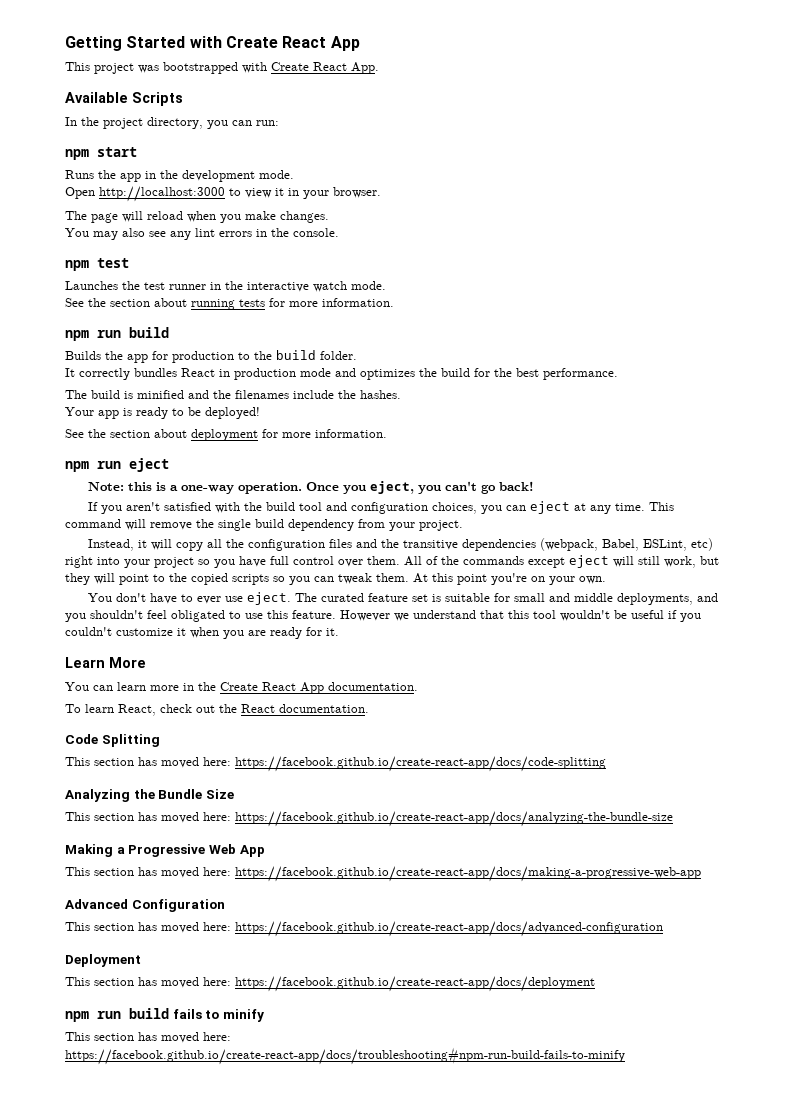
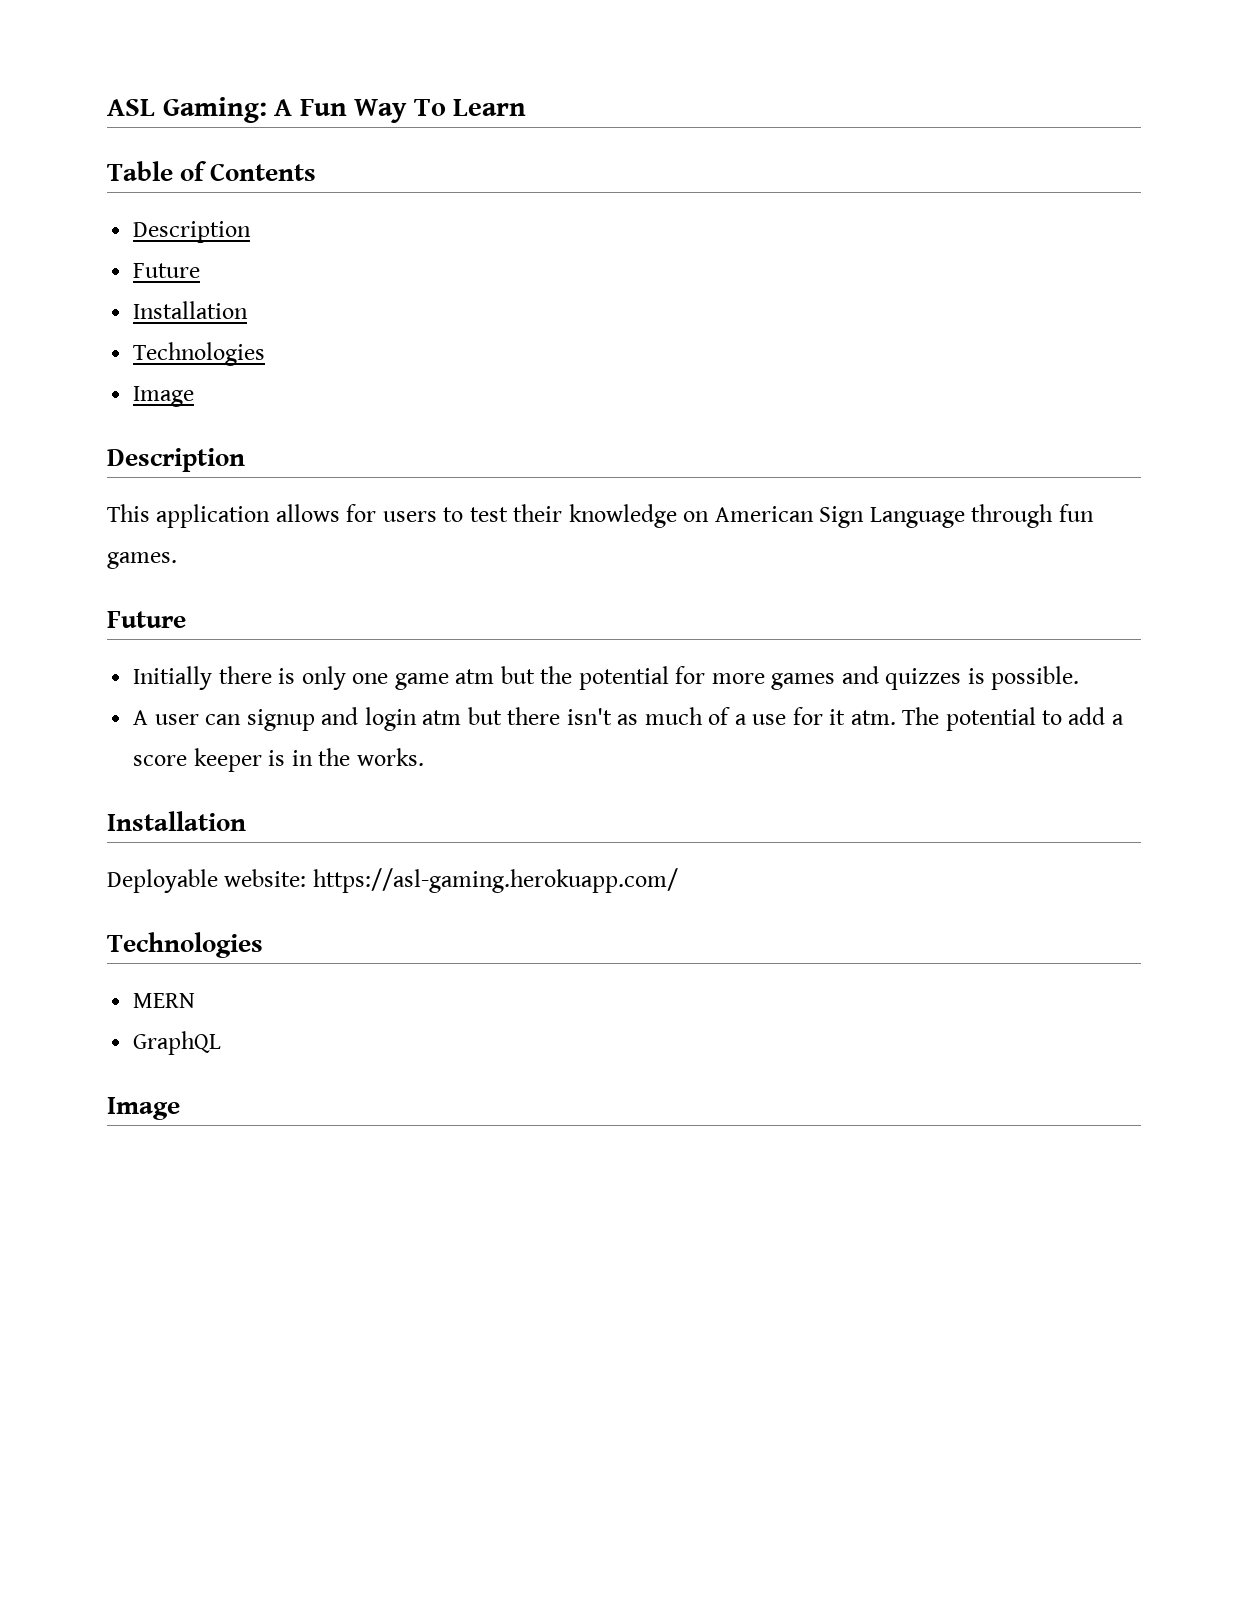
[65,36,360,51] [65,62,379,74] [65,92,183,106] [65,117,279,129] [65,147,137,160] [65,170,294,182] [65,186,381,202] [65,211,329,223] [65,228,339,240] [65,258,129,271] [65,281,386,292] [65,298,394,310] [65,327,169,341] [65,350,357,363] [65,368,618,380] [65,390,401,399] [65,407,260,419] [65,429,387,441] [65,458,169,472] [87,481,534,494] [87,501,674,514] [65,519,463,531] [87,538,713,551] [65,555,719,568] [65,573,606,585] [87,592,718,605] [65,610,701,622] [65,627,339,639] [65,657,146,668] [65,682,418,694] [65,704,369,716] [65,734,160,747] [65,756,606,772] [65,789,234,802] [65,811,673,827] [65,844,265,857] [65,866,701,882] [65,899,225,912] [65,921,663,937] [65,954,141,967] [65,976,595,992] [65,1008,264,1022] [65,1032,231,1043] [65,1047,625,1065] Getting Started with Create React App // This project was bootstrapped with Create React App. // Available Scripts // In the project directory, you can run: // npm start // Runs the app in the development mode. // Open http://localhost:3000 to view it in your browser. // The page will reload when you make changes. // You may also see any lint errors in the console. // npm test // Launches the test runner in the interactive watch mode. // See the section about running tests for more information. // npm run build // Builds the app for production to the build folder. // It correctly bundles React in production mode and optimizes the build for the best performance. // The build is minified and the filenames include the hashes. // Your app is ready to be deployed! // See the section about deployment for more information. // npm run eject // Note: this is a one-way operation. Once you eject, you can't go back! // If you aren't satisfied with the build tool and configuration choices, you can eject at any time. This command will remove the single build dependency from your project. // Instead, it will copy all the configuration files and the transitive dependencies (webpack, Babel, ESLint, etc) right into your project so you have full control over them. All of the commands except eject will still work, but they will point to the copied scripts so you can tweak them. At this point you're on your own. // You don't have to ever use eject. The curated feature set is suitable for small and middle deployments, and you shouldn't feel obligated to use this feature. However we understand that this tool wouldn't be useful if you couldn't customize it when you are ready for it. // Learn More // You can learn more in the Create React App documentation. // To learn React, check out the React documentation. // Code Splitting // This section has moved here: https://facebook.github.io/create-react-app/docs/code-splitting // Analyzing the Bundle Size // This section has moved here: https://facebook.github.io/create-react-app/docs/analyzing-the-bundle-size // Making a Progressive Web App // This section has moved here: https://facebook.github.io/create-react-app/docs/making-a-progressive-web-app // Advanced Configuration // This section has moved here: https://facebook.github.io/create-react-app/docs/advanced-configuration // Deployment // This section has moved here: https://facebook.github.io/create-react-app/docs/deployment // npm run build fails to minify // This section has moved here: https://facebook.github.io/create-react-app/docs/troubleshooting#npm-run-build-fails-to-minify -> [107,97,527,123] [107,161,317,181] [133,221,252,243] [133,263,201,278] [133,301,249,319] [133,342,266,366] [133,386,195,407] [107,448,245,472] [107,504,1094,528] [107,552,177,569] [107,611,186,628] [133,666,1080,690] [133,707,1124,731] [133,748,424,772] [107,811,246,831] [107,868,678,893] [107,932,263,958] [133,993,196,1008] [133,1031,222,1055] [107,1097,180,1120] ASL Gaming: A Fun Way To Learn // Table of Contents // Description // Future // Installation // Technologies // Image // Description // This application allows for users to test their knowledge on American Sign Language through fun games. // Future // Initially there is only one game atm but the potential for more games and quizzes is possible. // A user can signup and login atm but there isn't as much of a use for it atm. The potential to add a score keeper is in the works. // Installation // Deployable website: https://asl-gaming.herokuapp.com/ // Technologies // MERN // GraphQL // Image

